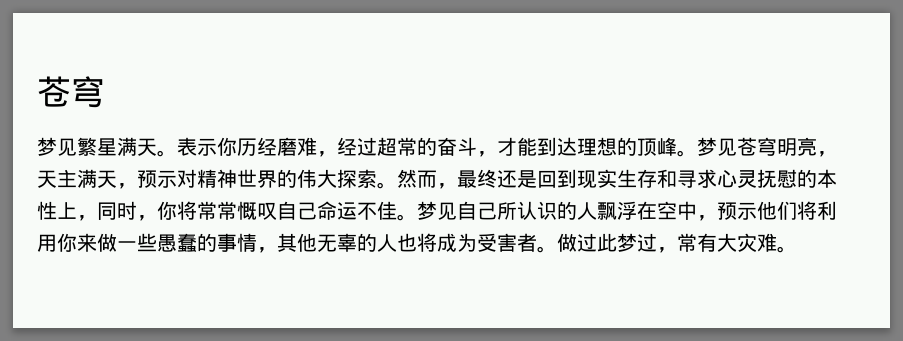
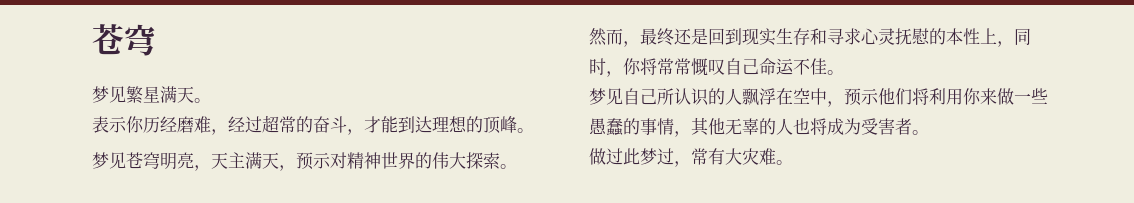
(177, 153) none -> (211, 100) //
(697, 153) none -> (534, 130) //
(397, 185) none -> (517, 166) //
(417, 217) none -> (844, 72) //
(557, 249) none -> (929, 132) //

